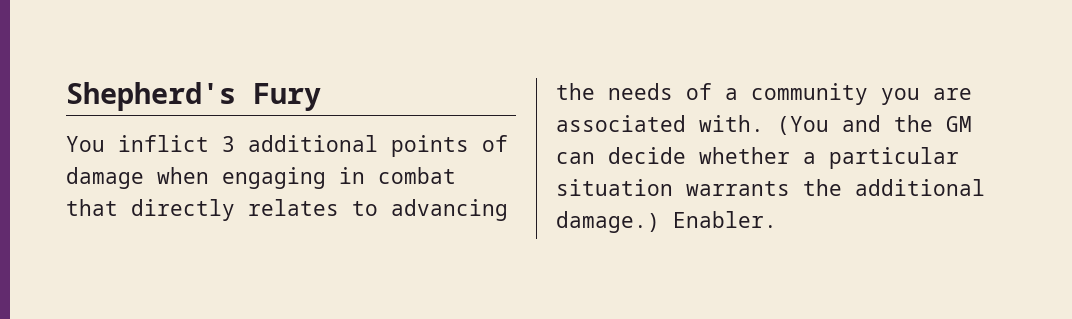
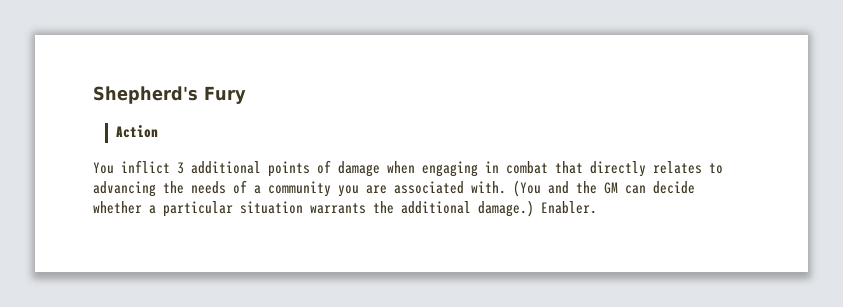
(321, 97) none -> [115,125,158,138] // Action

